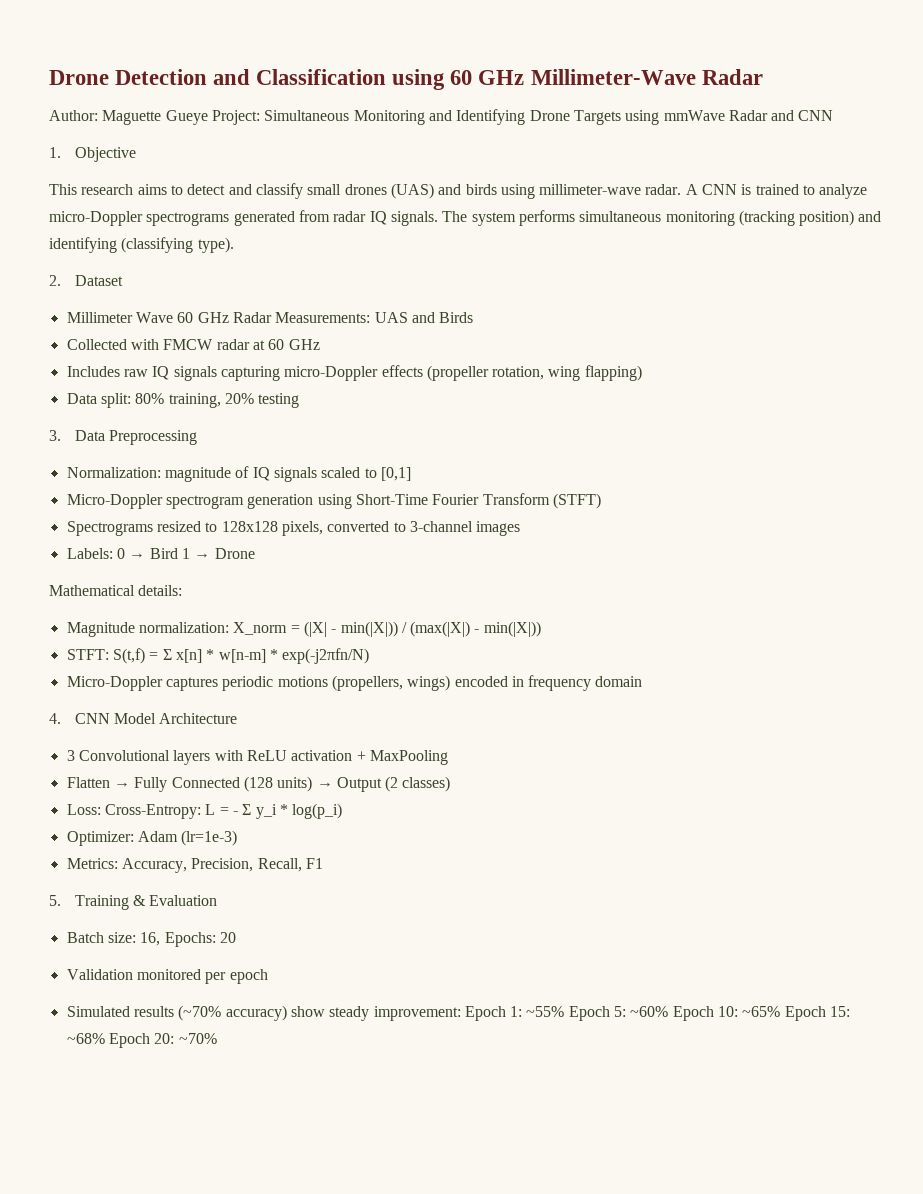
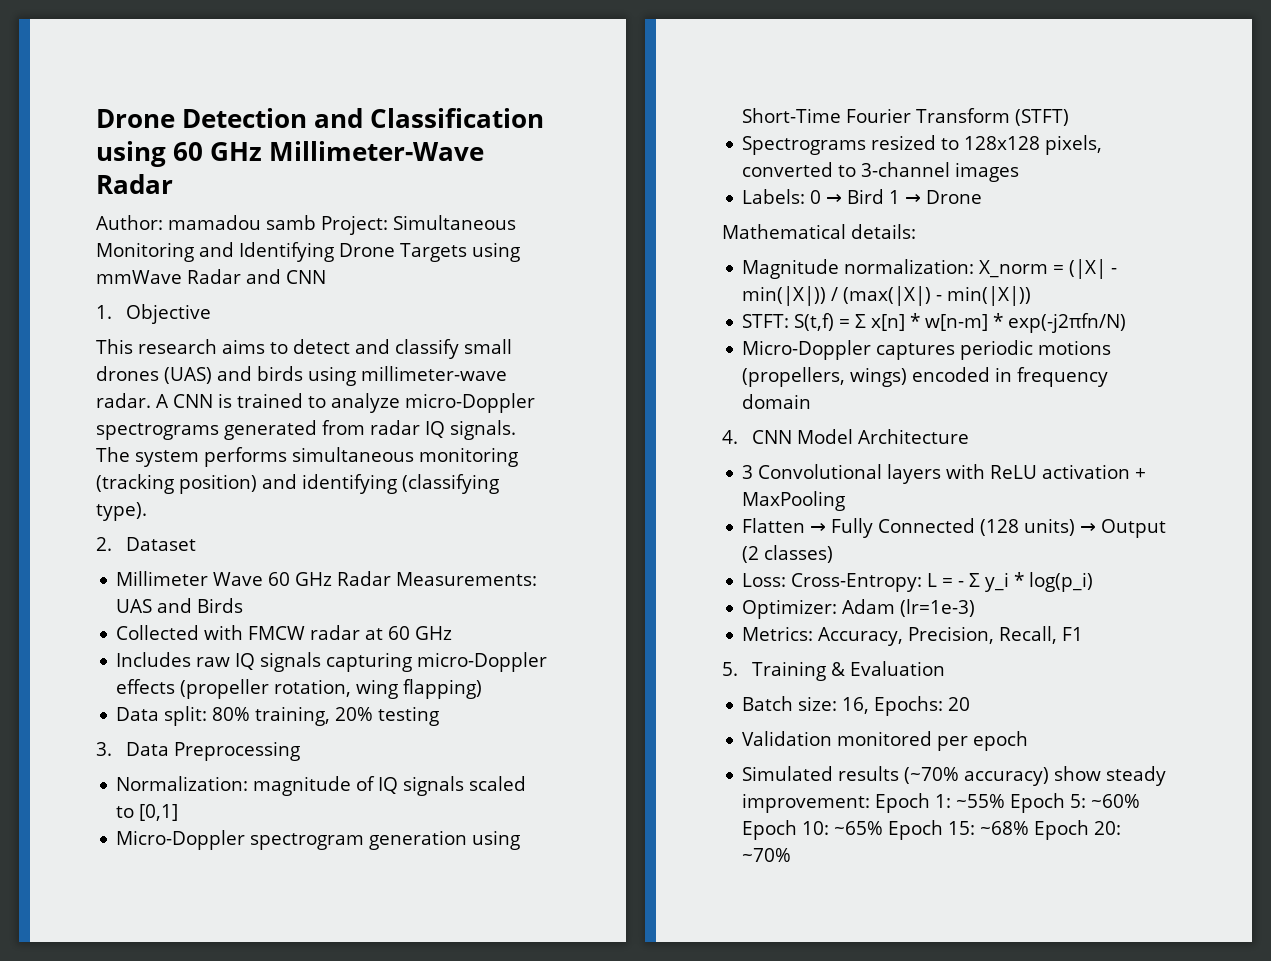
[102,110,208,125] Maguette Gueye -> [168,215,316,230] mamadou samb

